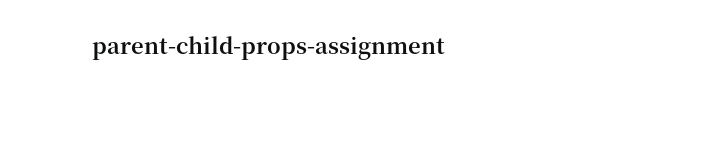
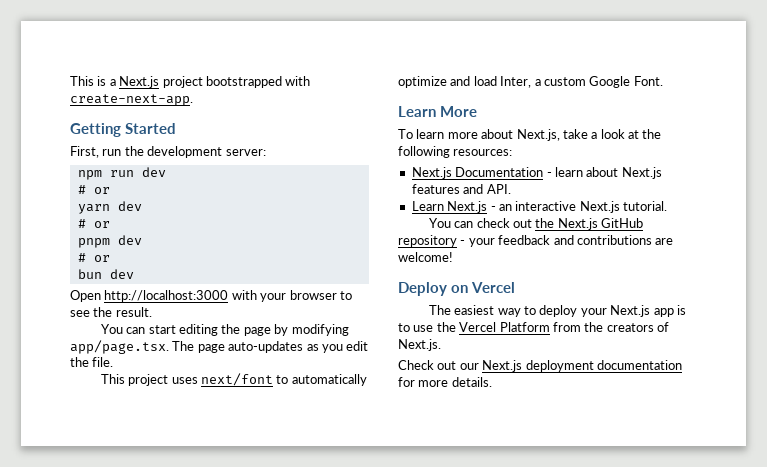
[92,36,445,60] parent-child-props-assignment -> [70,76,311,88] [70,94,193,106] [70,123,176,137] [70,146,266,158] [77,167,166,180] [77,185,110,194] [77,201,142,214] [77,219,110,228] [77,235,142,248] [77,253,110,262] [77,269,134,279] [70,290,352,302] [70,307,152,317] [100,324,349,336] [70,340,369,354] [70,357,114,367] [100,373,367,386] [398,76,663,88] [398,106,477,117] [398,129,662,141] [398,146,513,158] [411,167,662,179] [411,184,511,194] [411,201,667,213] [428,218,644,230] [398,235,674,247] [398,252,453,262] [398,282,515,296] [428,305,686,317] [398,322,669,332] [398,339,441,351] [398,360,682,372] [398,377,492,387] This is a Next.js project bootstrapped with create-next-app. // Getting Started // First, run the development server: // npm run dev // # or // yarn dev // # or // pnpm dev // # or // bun dev // Open http://localhost:3000 with your browser to see the result. // You can start editing the page by modifying app/page.tsx. The page auto-updates as you edit the file. // This project uses next/font to automatically optimize and load Inter, a custom Google Font. // Learn More // To learn more about Next.js, take a look at the following resources: // Next.js Documentation - learn about Next.js features and API. // Learn Next.js - an interactive Next.js tutorial. // You can check out the Next.js GitHub repository - your feedback and contributions are welcome! // Deploy on Vercel // The easiest way to deploy your Next.js app is to use the Vercel Platform from the creators of Next.js. // Check out our Next.js deployment documentation for more details.

